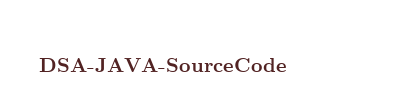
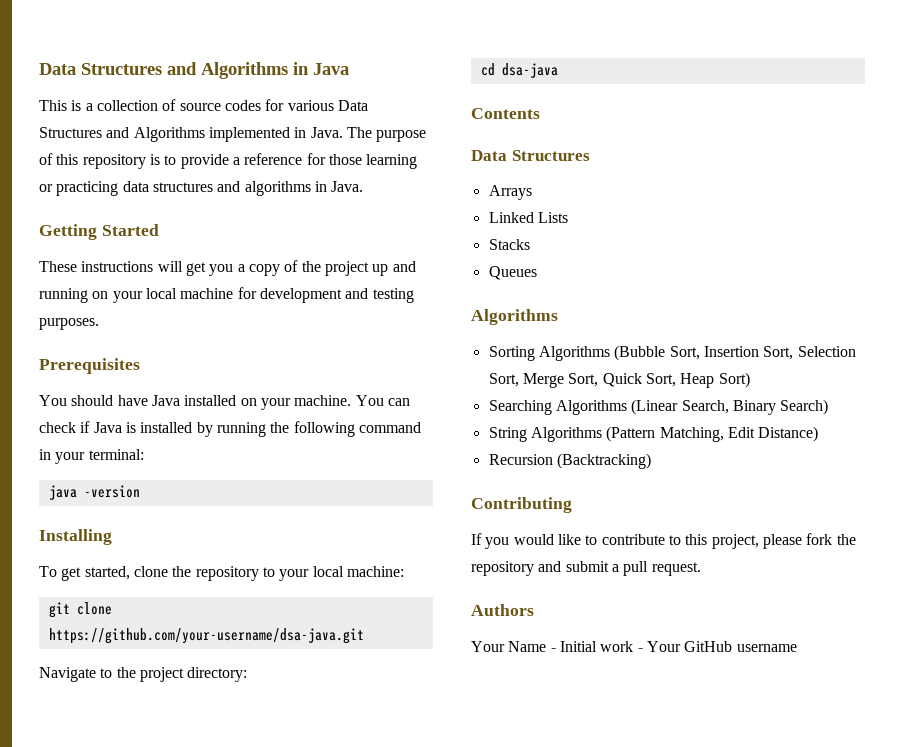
[39,58,287,72] DSA-JAVA-SourceCode -> [39,62,349,79] [39,99,368,111] [39,127,427,142] [39,153,418,169] [39,181,364,196] [39,224,159,240] [39,260,416,276] [39,287,414,303] [39,318,99,330] [39,358,140,374] [39,395,410,410] [39,421,421,437] [39,449,144,464] [48,485,140,500] [39,529,112,545] [39,566,404,581] [48,602,112,618] [48,628,364,644] [39,667,248,682] [480,63,558,78] [471,108,540,119] [471,150,590,161] [488,185,532,200] [488,212,568,223] [488,239,530,250] [488,266,537,280] [471,309,558,325] [488,345,856,361] [488,372,750,388] [488,399,829,415] [488,426,819,442] [488,453,651,469] [471,497,572,513] [471,533,856,549] [471,561,701,576] [471,604,534,616] [471,641,797,652] Data Structures and Algorithms in Java // This is a collection of source codes for various Data Structures and Algorithms implemented in Java. The purpose of this repository is to provide a reference for those learning or practicing data structures and algorithms in Java. // Getting Started // These instructions will get you a copy of the project up and running on your local machine for development and testing purposes. // Prerequisites // You should have Java installed on your machine. You can check if Java is installed by running the following command in your terminal: // java -version // Installing // To get started, clone the repository to your local machine: // git clone https://github.com/your-username/dsa-java.git // Navigate to the project directory: // cd dsa-java // Contents // Data Structures // Arrays // Linked Lists // Stacks // Queues // Algorithms // Sorting Algorithms (Bubble Sort, Insertion Sort, Selection Sort, Merge Sort, Quick Sort, Heap Sort) // Searching Algorithms (Linear Search, Binary Search) // String Algorithms (Pattern Matching, Edit Distance) // Recursion (Backtracking) // Contributing // If you would like to contribute to this project, please fork the repository and submit a pull request. // Authors // Your Name - Initial work - Your GitHub username

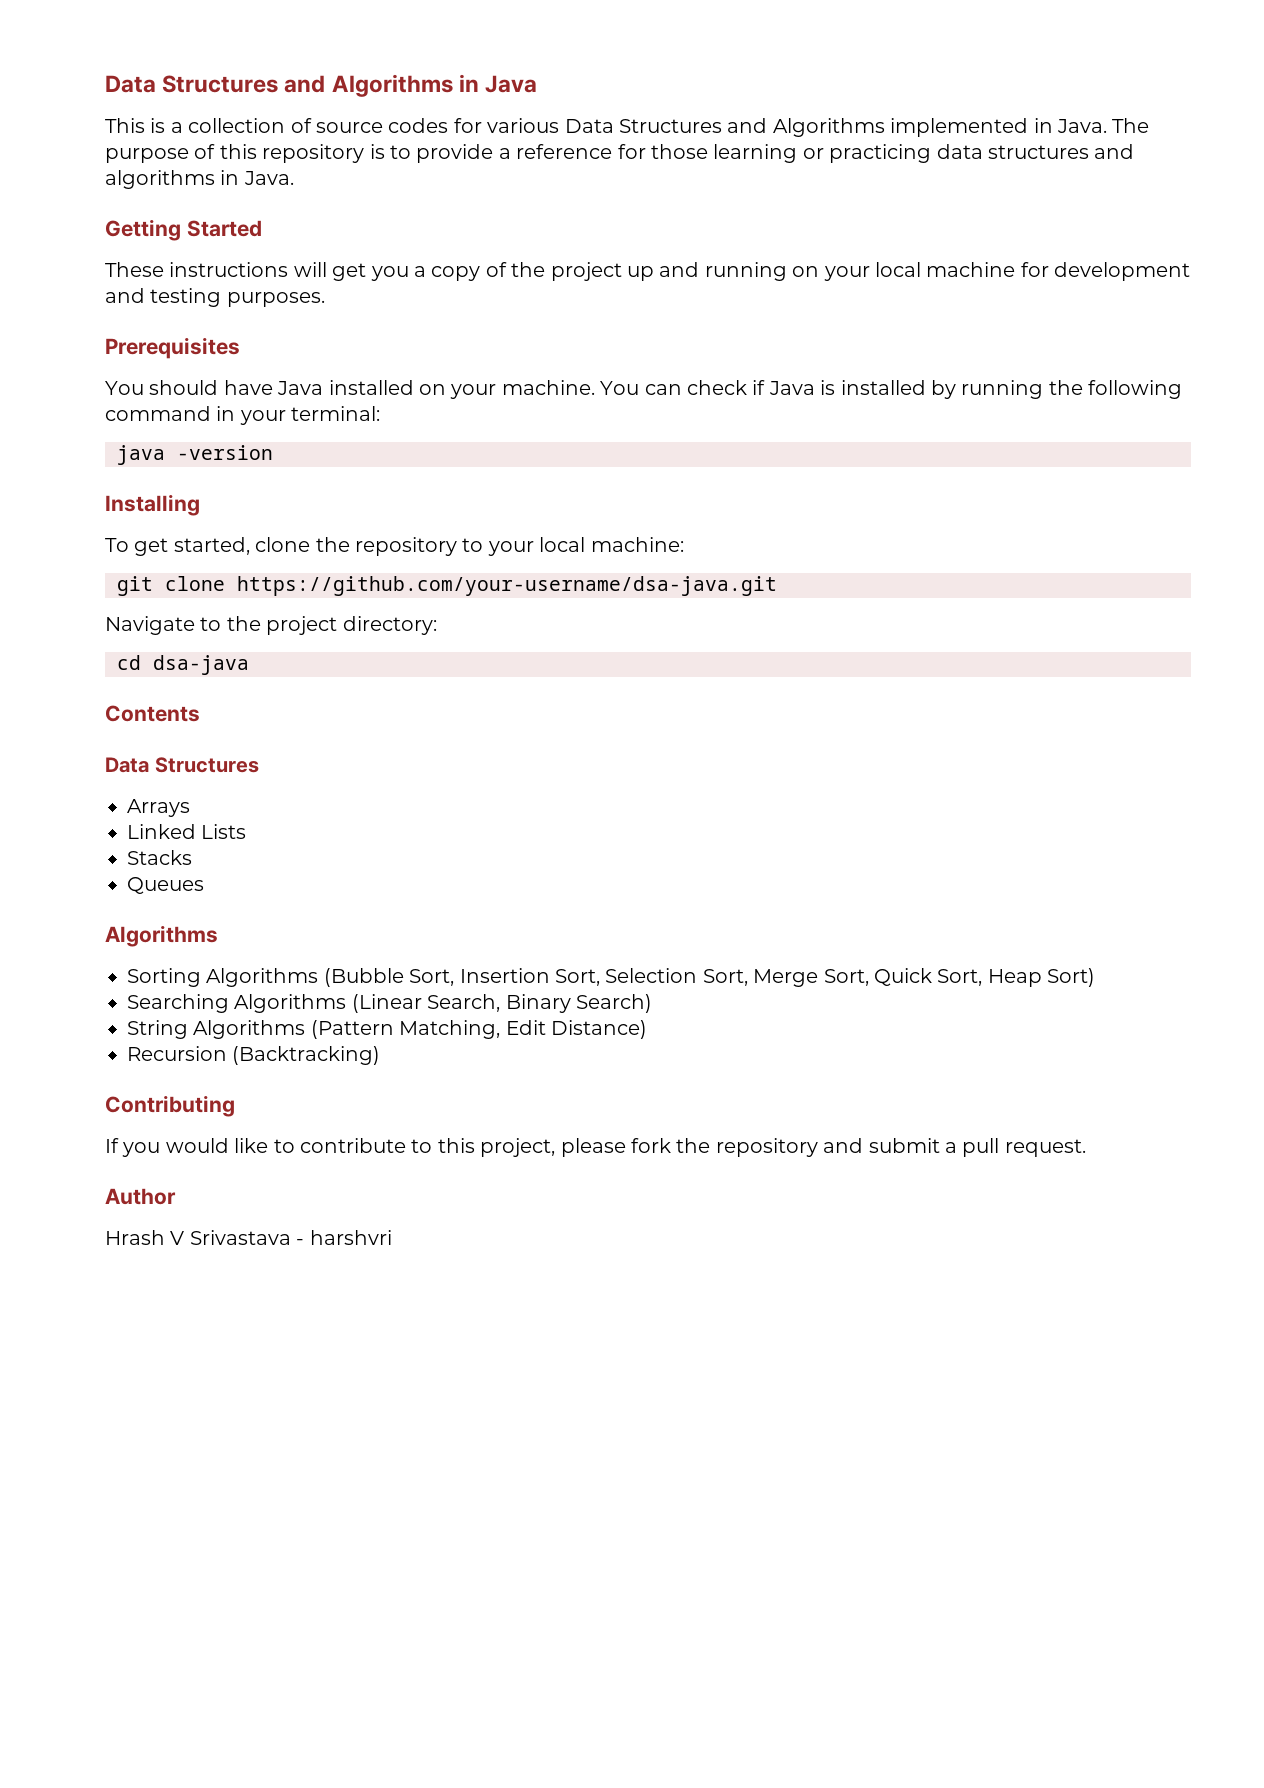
[471,604,534,616] [471,641,797,652] Authors // Your Name - Initial work - Your GitHub username -> [105,1188,176,1205] [105,1230,392,1245] Author // Hrash V Srivastava - harshvri

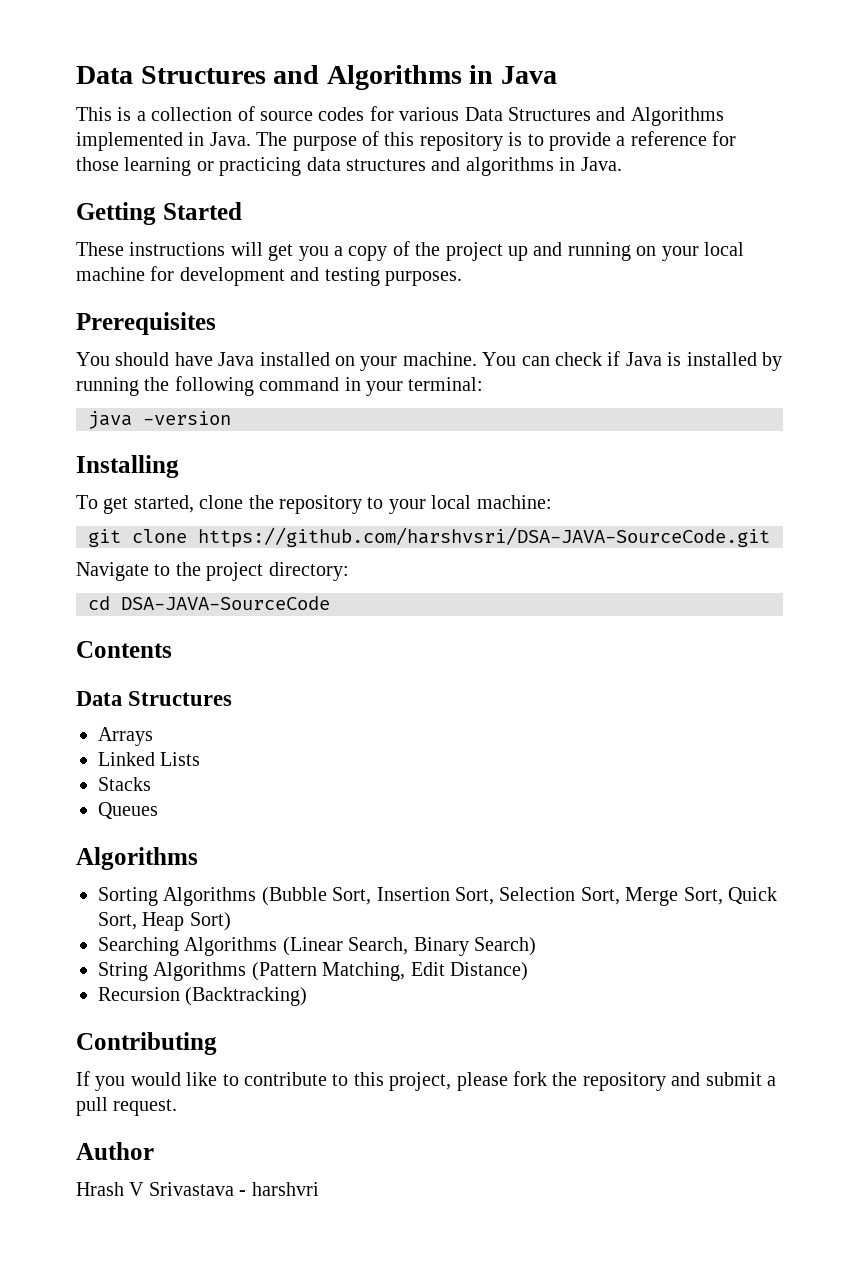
[237,576,777,596] https://github.com/your-username/dsa-java.git -> [198,527,770,547] https://github.com/harshvsri/DSA-JAVA-SourceCode.git
[153,655,249,675] dsa-java -> [121,596,330,610] DSA-JAVA-SourceCode

